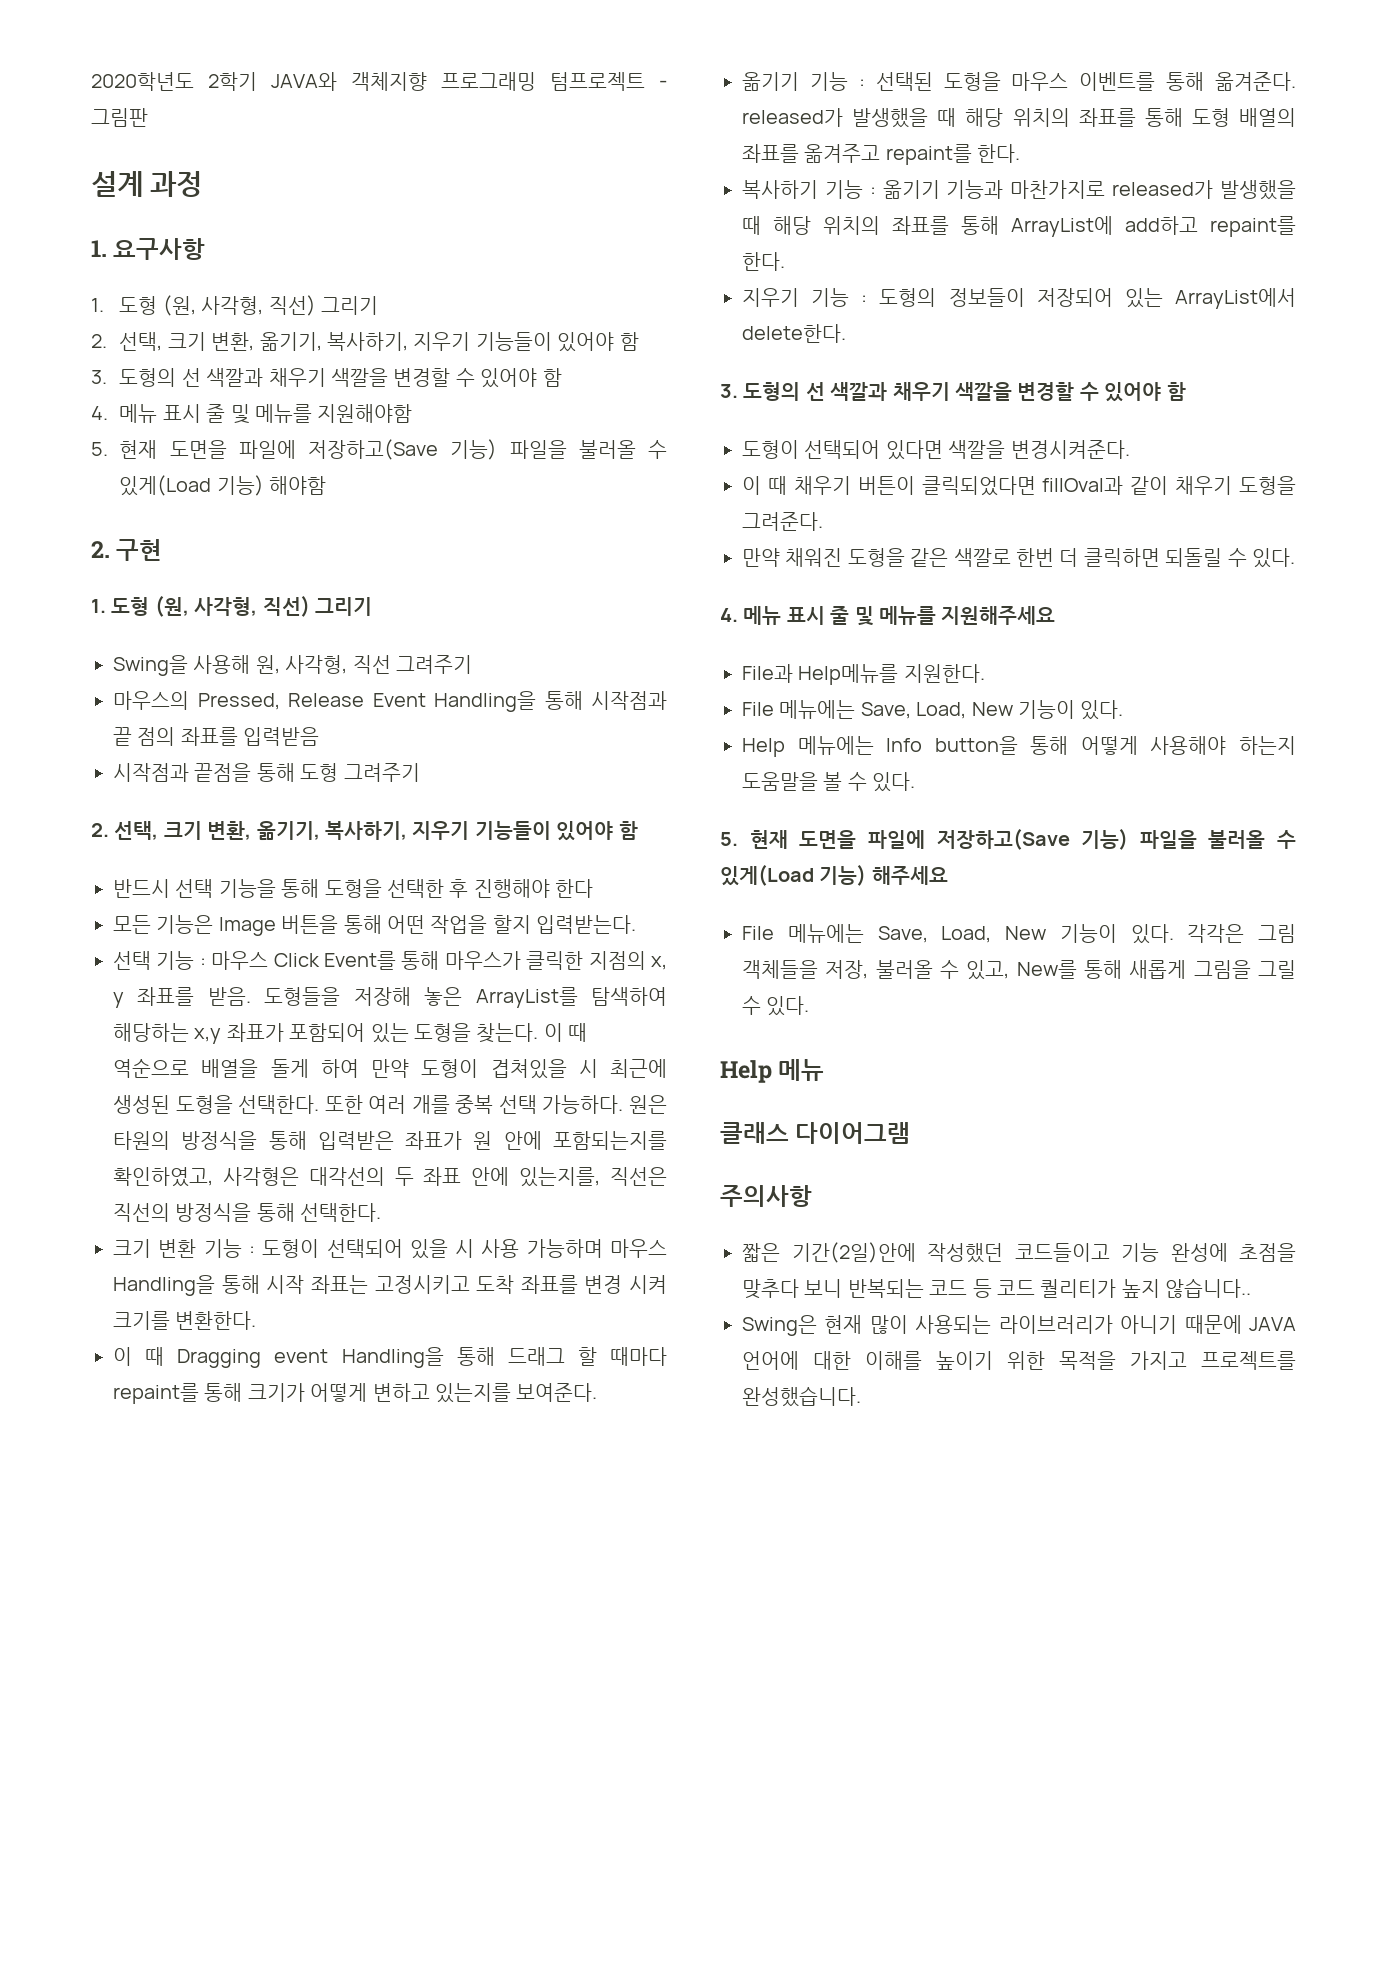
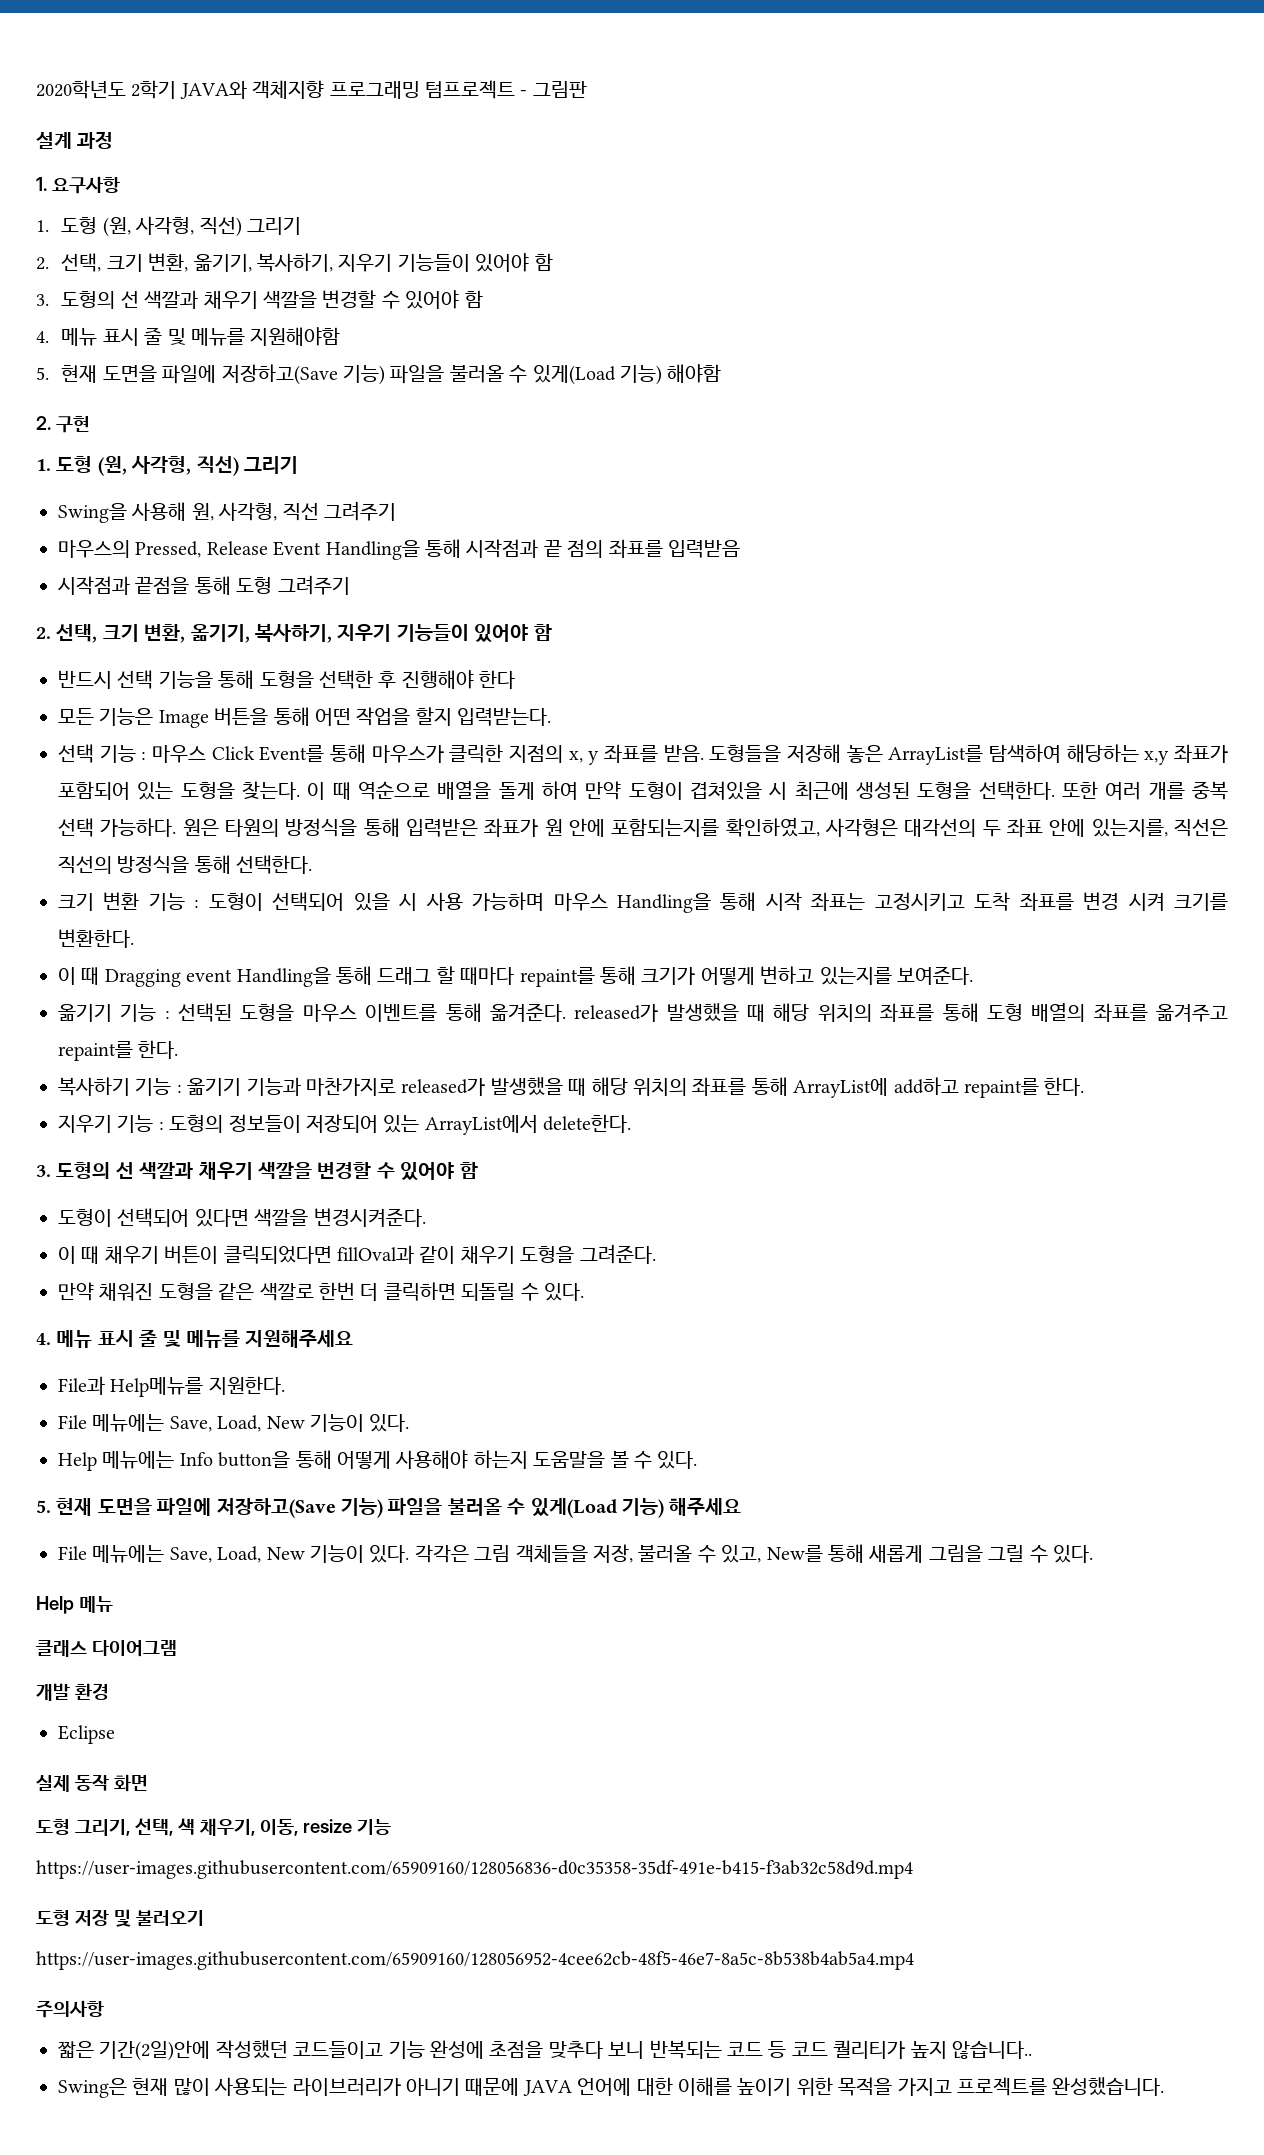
(911, 1133) none -> [36,1683,109,1701] [58,1725,115,1744] [36,1774,148,1792] [36,1818,391,1836] [36,1860,913,1879] [36,1909,204,1927] [36,1951,914,1970] // 개발 환경 // Eclipse // 실제 동작 화면 // 도형 그리기, 선택, 색 채우기, 이동, resize 기능 // https://user-images.githubusercontent.com/65909160/128056836-d0c35358-35df-491e-b415-f3ab32c58d9d.mp4 // 도형 저장 및 불러오기 // https://user-images.githubusercontent.com/65909160/128056952-4cee62cb-48f5-46e7-8a5c-8b538b4ab5a4.mp4

